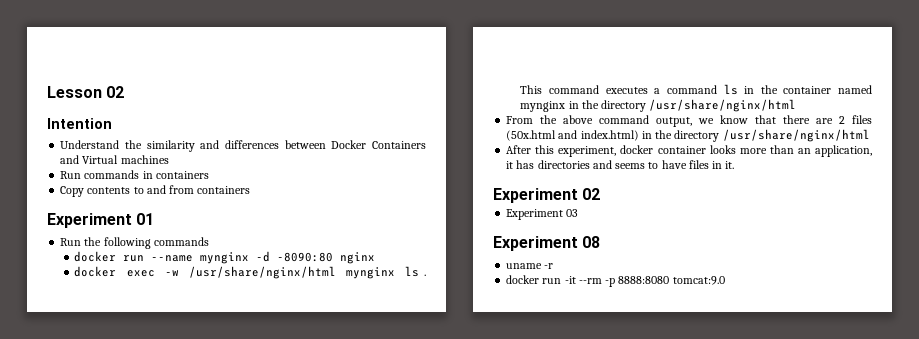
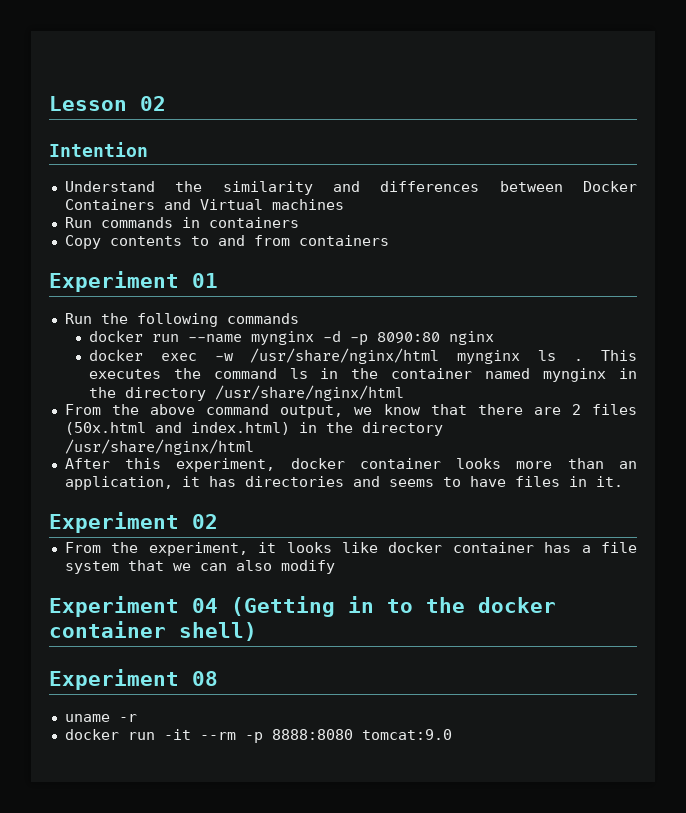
[277,252,334,262] -8090:80 -> [349,332,440,346] -p 8090:80
[549,85,661,94] command executes a -> [88,368,201,379] executes the
[506,209,579,220] Experiment 03 -> [64,542,637,556] [64,560,335,574] [49,596,556,617] [49,621,257,641] From the experiment, it looks like docker container has a file system that we can also modify // Experiment 04 (Getting in to the docker container shell)

